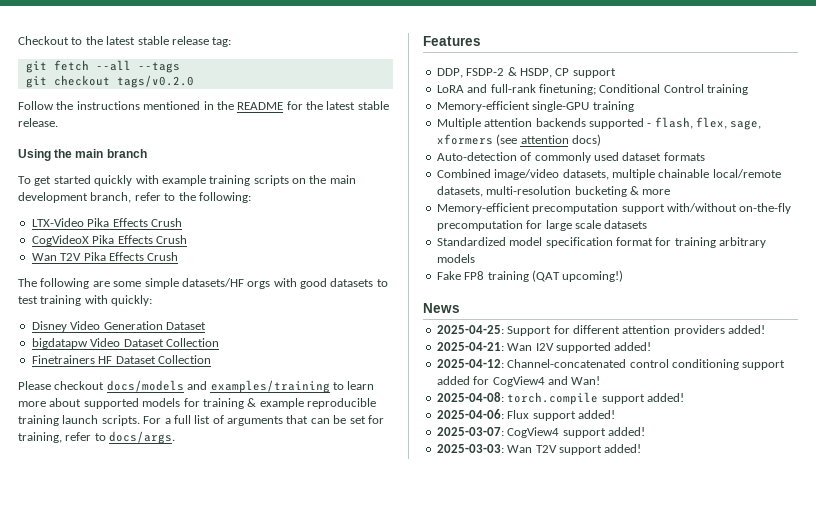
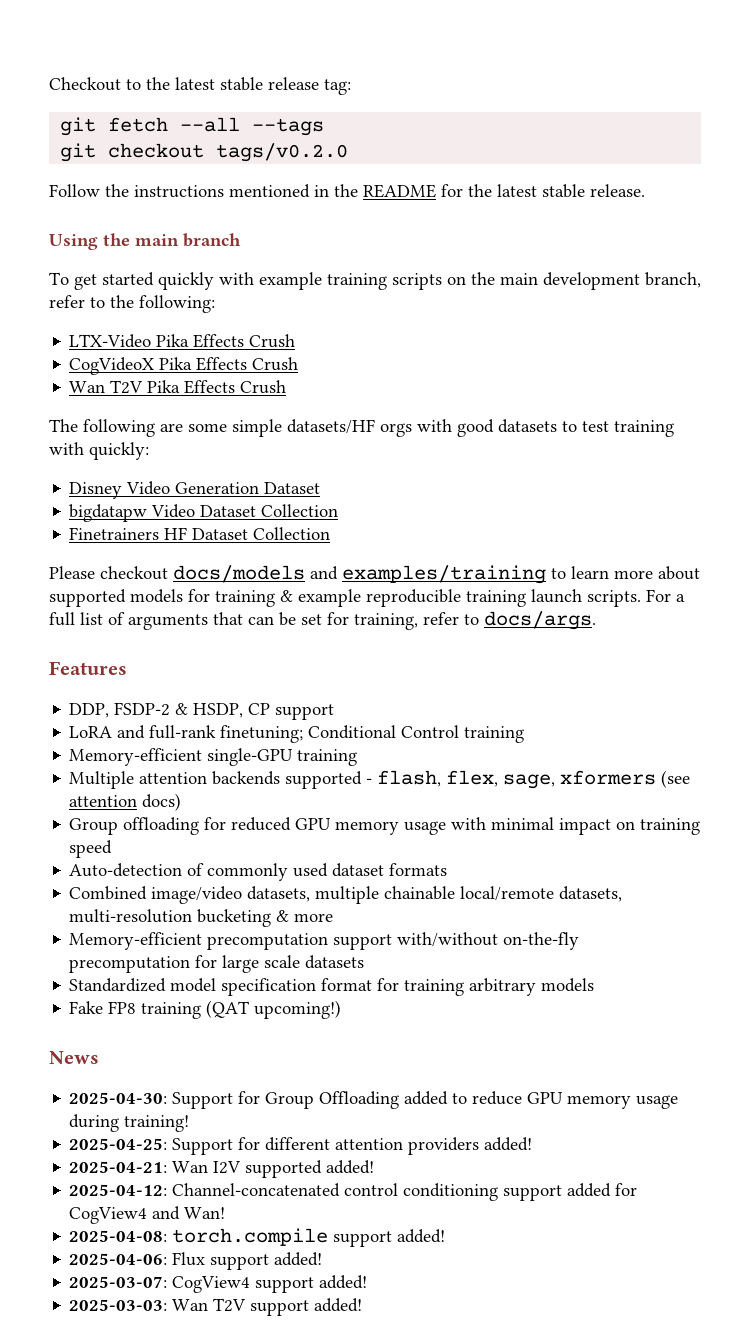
(601, 140) none -> [69,817,701,835] [69,840,113,858] // Group offloading for reduced GPU memory usage with minimal impact on training speed
(460, 308) none -> [69,1091,679,1109] [69,1114,190,1132] // 2025-04-30: Support for Group Offloading added to reduce GPU memory usage during training!

